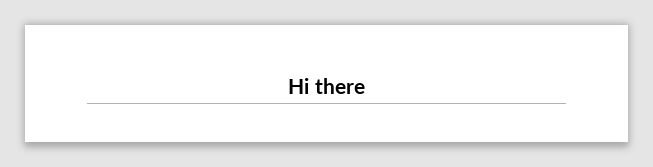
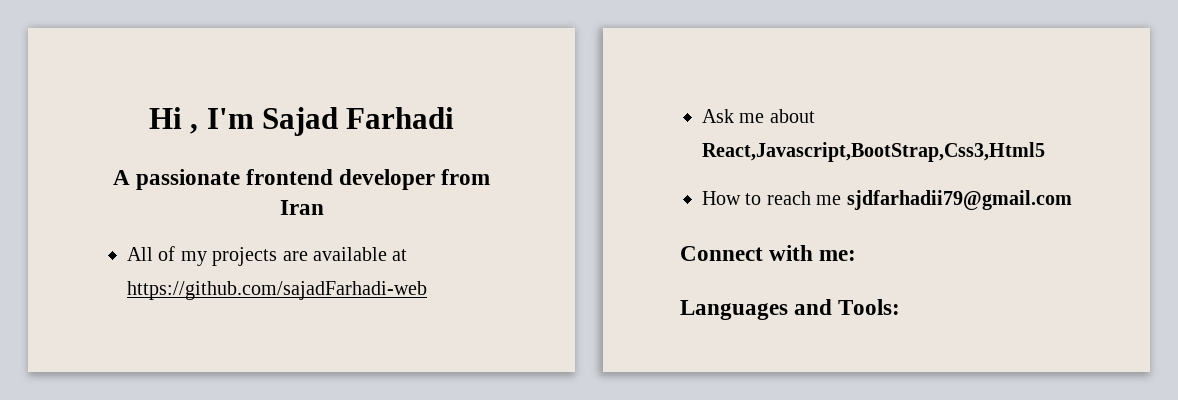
[314,78,365,94] there -> [190,107,455,136] [112,169,491,190] [279,200,324,215] [127,246,408,266] [127,281,427,300] [702,109,815,123] [702,142,1045,162] [702,190,1072,210] [680,245,857,261] [680,299,901,320] , I'm Sajad Farhadi // A passionate frontend developer from Iran // All of my projects are available at https://github.com/sajadFarhadi-web // Ask me about React,Javascript,BootStrap,Css3,Html5 // How to reach me sjdfarhadii79@gmail.com // Connect with me: // Languages and Tools:

